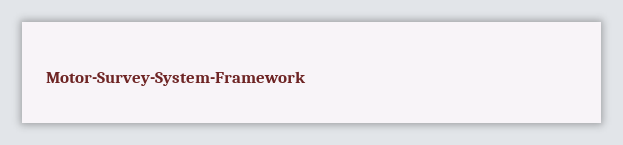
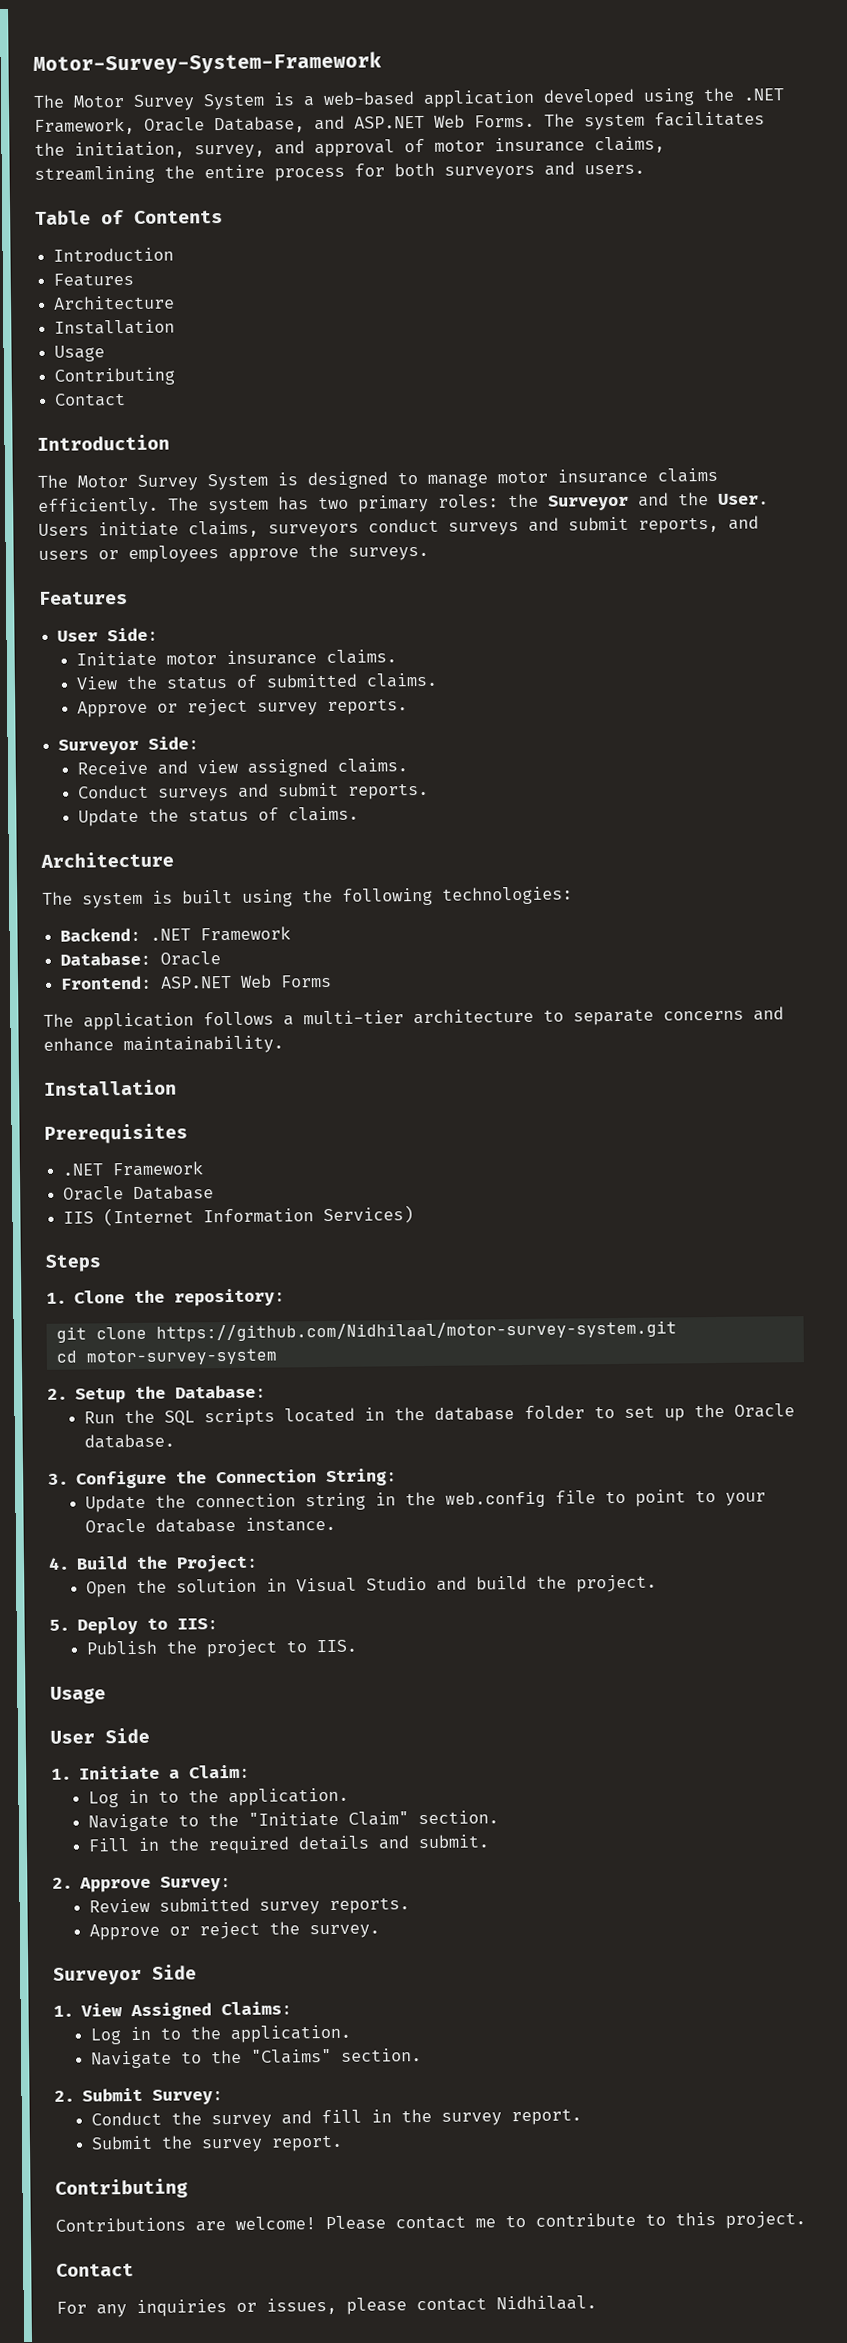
(306, 78) none -> [33,87,784,111] [34,111,765,135] [34,136,665,159] [34,161,645,184] [35,210,223,225] [53,247,175,262] [53,272,135,287] [53,295,176,310] [54,319,176,335] [54,345,106,362] [54,367,176,386] [54,393,127,407] [37,434,170,451] [37,467,718,491] [38,492,769,516] [38,515,759,538] [38,543,429,564] [39,591,128,605] [57,627,159,642] [76,649,398,667] [76,672,439,690] [77,698,409,718] [58,736,200,755] [77,758,409,777] [78,782,430,802] [78,806,360,827] [40,851,174,868] [42,886,573,909] [60,926,292,942] [60,951,222,966] [60,974,333,990] [43,1006,784,1031] [43,1035,284,1055] [44,1079,177,1096] [44,1123,188,1144] [62,1161,205,1177] [63,1185,215,1201] [63,1205,415,1227] [45,1254,102,1272] [46,1288,286,1307] [55,1320,677,1343] [55,1348,277,1366] [47,1384,267,1404] [84,1403,796,1427] [84,1433,176,1449] [48,1468,398,1489] [85,1489,767,1513] [85,1516,337,1534] [48,1554,259,1573] [86,1574,658,1598] [49,1616,219,1635] [86,1639,358,1658] [50,1686,106,1704] [50,1727,150,1744] [51,1764,251,1780] [88,1787,350,1808] [88,1810,500,1832] [88,1834,490,1855] [52,1876,232,1893] [89,1897,411,1915] [89,1921,381,1941] [53,1964,197,1985] [53,2001,293,2021] [90,2024,352,2045] [91,2048,423,2069] [54,2087,224,2105] [91,2108,583,2129] [91,2134,344,2153] [55,2178,188,2199] [55,2211,806,2232] [56,2263,134,2277] [56,2295,597,2318] // The Motor Survey System is a web-based application developed using the .NET Framework, Oracle Database, and ASP.NET Web Forms. The system facilitates the initiation, survey, and approval of motor insurance claims, streamlining the entire process for both surveyors and users. // Table of Contents // Introduction // Features // Architecture // Installation // Usage // Contributing // Contact // Introduction // The Motor Survey System is designed to manage motor insurance claims efficiently. The system has two primary roles: the Surveyor and the User. Users initiate claims, surveyors conduct surveys and submit reports, and users or employees approve the surveys. // Features // User Side: // Initiate motor insurance claims. // View the status of submitted claims. // Approve or reject survey reports. // Surveyor Side: // Receive and view assigned claims. // Conduct surveys and submit reports. // Update the status of claims. // Architecture // The system is built using the following technologies: // Backend: .NET Framework // Database: Oracle // Frontend: ASP.NET Web Forms // The application follows a multi-tier architecture to separate concerns and enhance maintainability. // Installation // Prerequisites // .NET Framework // Oracle Database // IIS (Internet Information Services) // Steps // 1. Clone the repository: // git clone https://github.com/Nidhilaal/motor-survey-system.git // cd motor-survey-system // 2. Setup the Database: // Run the SQL scripts located in the database folder to set up the Oracle database. // 3. Configure the Connection String: // Update the connection string in the web.config file to point to your Oracle database instance. // 4. Build the Project: // Open the solution in Visual Studio and build the project. // 5. Deploy to IIS: // Publish the project to IIS. // Usage // User Side // 1. Initiate a Claim: // Log in to the application. // Navigate to the "Initiate Claim" section. // Fill in the required details and submit. // 2. Approve Survey: // Review submitted survey reports. // Approve or reject the survey. // Surveyor Side // 1. View Assigned Claims: // Log in to the application. // Navigate to the "Claims" section. // 2. Submit Survey: // Conduct the survey and fill in the survey report. // Submit the survey report. // Contributing // Contributions are welcome! Please contact me to contribute to this project. // Contact // For any inquiries or issues, please contact Nidhilaal.

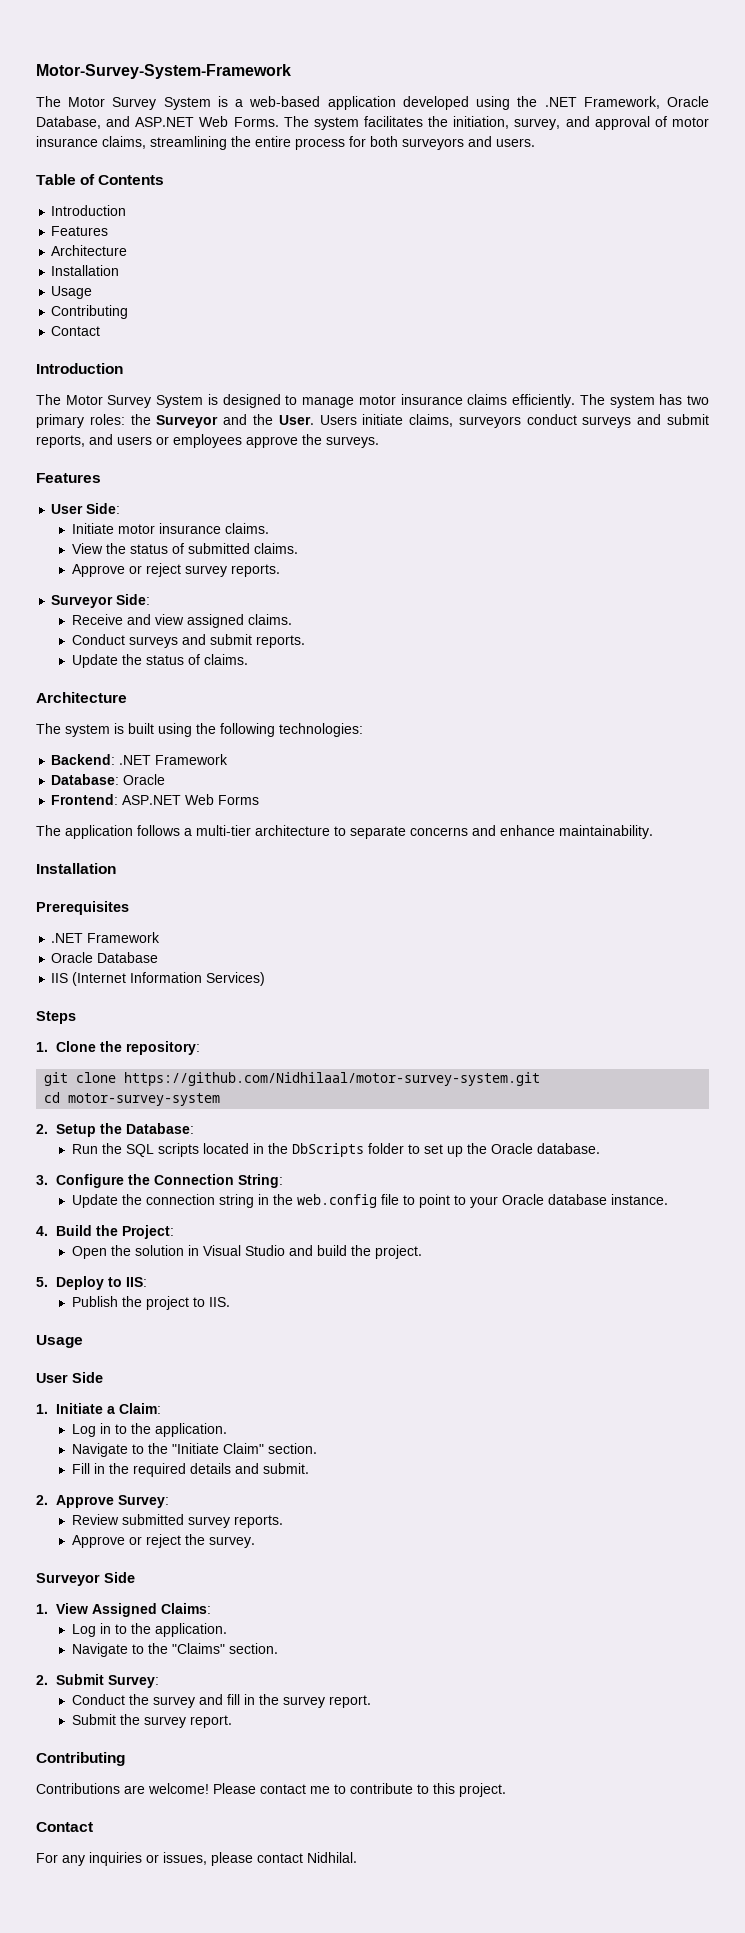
[434,1407,516,1420] database -> [291,1143,364,1157] DbScripts
[496,2295,597,2311] Nidhilaal. -> [307,1852,357,1863] Nidhilal.

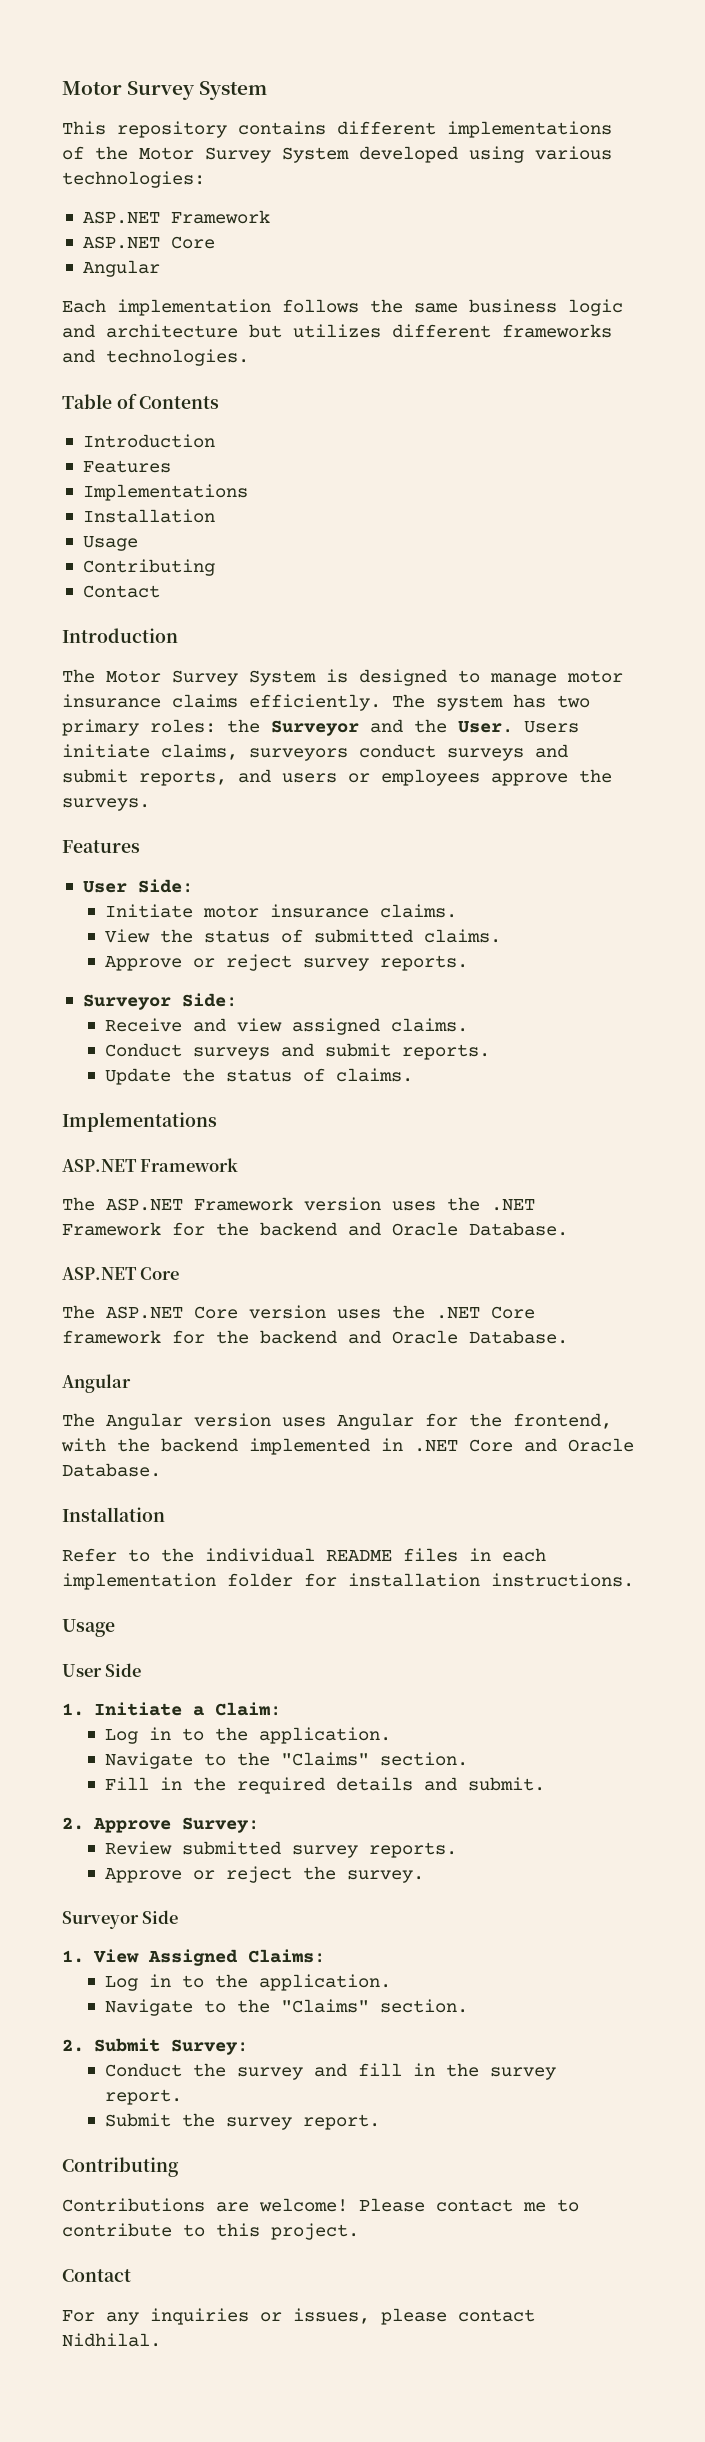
[36,64,291,79] [36,96,709,110] [36,116,709,130] [36,136,535,150] Motor-Survey-System-Framework // The Motor Survey System is a web-based application developed using the .NET Framework, Oracle Database, and ASP.NET Web Forms. The system facilitates the initiation, survey, and approval of motor insurance claims, streamlining the entire process for both surveyors and users. -> [62,81,268,100] [62,121,612,138] [62,146,612,163] [62,171,205,188] [82,210,270,224] [82,236,215,249] [82,260,160,277] [62,299,623,316] [62,324,612,338] [62,349,249,366] Motor Survey System // This repository contains different implementations of the Motor Survey System developed using various technologies: // ASP.NET Framework // ASP.NET Core // Angular // Each implementation follows the same business logic and architecture but utilizes different frameworks and technologies.
[51,245,128,256] Architecture -> [82,484,248,501] Implementations
[36,692,127,703] [36,723,363,737] [51,754,229,765] [51,774,166,785] [51,794,260,805] [36,825,653,839] [36,863,116,874] [36,901,129,915] [51,932,161,943] [51,952,159,963] [51,972,266,986] [36,1011,76,1024] [36,1041,201,1055] [44,1072,541,1086] [44,1092,221,1106] [36,1123,195,1137] [71,1143,600,1157] [36,1174,284,1188] [71,1194,668,1208] [36,1225,175,1239] [71,1245,422,1259] [36,1276,148,1290] [71,1296,230,1310] Architecture // The system is built using the following technologies: // Backend: .NET Framework // Database: Oracle // Frontend: ASP.NET Web Forms // The application follows a multi-tier architecture to separate concerns and enhance maintainability. // Installation // Prerequisites // .NET Framework // Oracle Database // IIS (Internet Information Services) // Steps // 1. Clone the repository: // git clone https://github.com/Nidhilaal/motor-survey-system.git // cd motor-survey-system // 2. Setup the Database: // Run the SQL scripts located in the DbScripts folder to set up the Oracle database. // 3. Configure the Connection String: // Update the connection string in the web.config file to point to your Oracle database instance. // 4. Build the Project: // Open the solution in Visual Studio and build the project. // 5. Deploy to IIS: // Publish the project to IIS. -> [62,1112,217,1132] [62,1158,239,1172] [62,1197,535,1211] [62,1222,568,1236] [62,1267,180,1280] [62,1305,535,1319] [62,1330,568,1344] [62,1374,131,1393] [62,1413,612,1430] [61,1438,634,1455] [62,1463,161,1477] [62,1507,165,1522] [62,1548,546,1562] [62,1573,634,1590] Implementations // ASP.NET Framework // The ASP.NET Framework version uses the .NET Framework for the backend and Oracle Database. // ASP.NET Core // The ASP.NET Core version uses the .NET Core framework for the backend and Oracle Database. // Angular // The Angular version uses Angular for the frontend, with the backend implemented in .NET Core and Oracle Database. // Installation // Refer to the individual README files in each implementation folder for installation instructions.
[171,1443,264,1454] "Initiate Claim" -> [280,1752,369,1766] "Claims"

